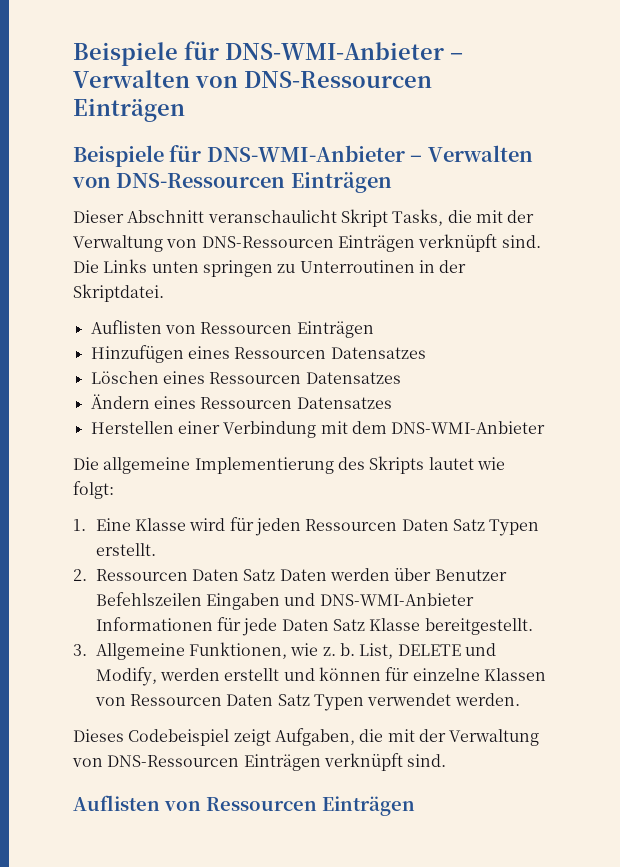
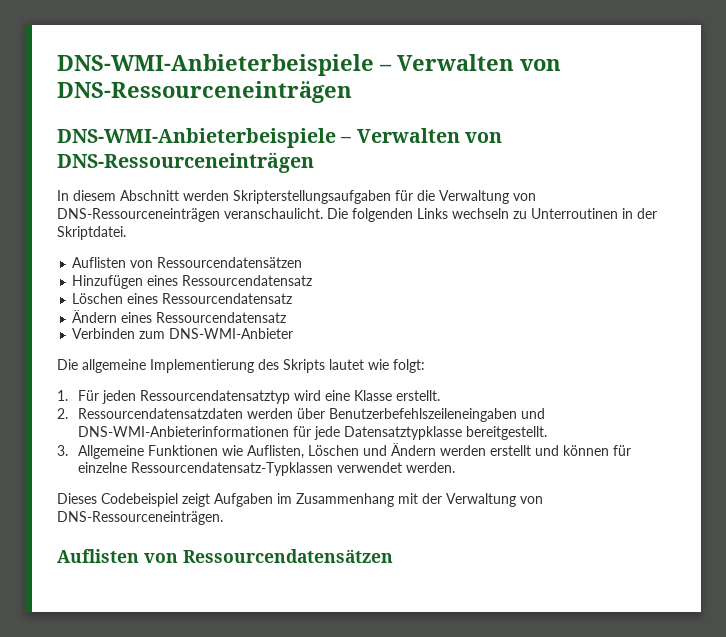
[73,41,463,66] [73,70,432,88] [73,98,185,122] [73,145,533,167] [72,172,392,193] [73,209,535,227] [73,234,541,252] [73,259,273,277] Beispiele für DNS-WMI-Anbieter – Verwalten von DNS-Ressourcen Einträgen // Beispiele für DNS-WMI-Anbieter – Verwalten von DNS-Ressourcen Einträgen // Dieser Abschnitt veranschaulicht Skript Tasks, die mit der Verwaltung von DNS-Ressourcen Einträgen verknüpft sind. Die Links unten springen -> [57,54,561,76] [57,81,352,103] [57,128,502,148] [57,152,314,173] [57,190,536,204] [57,208,509,222] DNS-WMI-Anbieterbeispiele – Verwalten von DNS-Ressourceneinträgen // DNS-WMI-Anbieterbeispiele – Verwalten von DNS-Ressourceneinträgen // In diesem Abschnitt werden Skripterstellungsaufgaben für die Verwaltung von DNS-Ressourceneinträgen veranschaulicht. Die folgenden Links wechseln
[200,321,374,338] Ressourcen Einträgen -> [157,257,303,268] Ressourcendatensätzen
[234,347,426,359] Ressourcen Datensatzes -> [182,275,313,286] Ressourcendatensatz
[209,372,401,384] Ressourcen Datensatzes -> [162,293,293,304] Ressourcendatensatz
[200,397,392,409] [90,421,387,438] Ressourcen Datensatzes // Herstellen einer Verbindung mit dem -> [156,312,287,323] [72,328,166,339] Ressourcendatensatz // Verbinden zum
[95,517,540,536] [95,543,156,556] [73,568,507,581] [95,592,474,610] [95,617,533,636] [73,642,496,660] [95,667,157,686] Eine Klasse wird für jeden Ressourcen Daten Satz Typen erstellt. // 2. Ressourcen Daten Satz Daten werden über Benutzer Befehlszeilen Eingaben und DNS-WMI-Anbieter Informationen für jede Daten Satz Klasse bereitgestellt. // 3. Allgemeine Funktionen, wie z. b. List, DELETE und Modify, -> [77,390,440,404] [57,408,545,422] [77,426,547,440] [57,443,436,459] Für jeden Ressourcendatensatztyp wird eine Klasse erstellt. // 2. Ressourcendatensatzdaten werden über Benutzerbefehlszeileneingaben und DNS-WMI-Anbieterinformationen für jede Datensatztypklasse bereitgestellt. // 3. Allgemeine Funktionen wie Auflisten, Löschen und Ändern
[483,668,546,681] [94,694,365,711] Klassen von Ressourcen Daten Satz Typen -> [130,462,333,476] Ressourcendatensatz-Typklassen
[274,728,540,746] [72,753,447,771] [73,795,415,816] Aufgaben, die mit der Verwaltung von DNS-Ressourcen Einträgen verknüpft sind. // Auflisten von Ressourcen Einträgen -> [214,493,543,507] [57,511,223,525] [57,549,393,563] Aufgaben im Zusammenhang mit der Verwaltung von DNS-Ressourceneinträgen. // Auflisten von Ressourcendatensätzen

